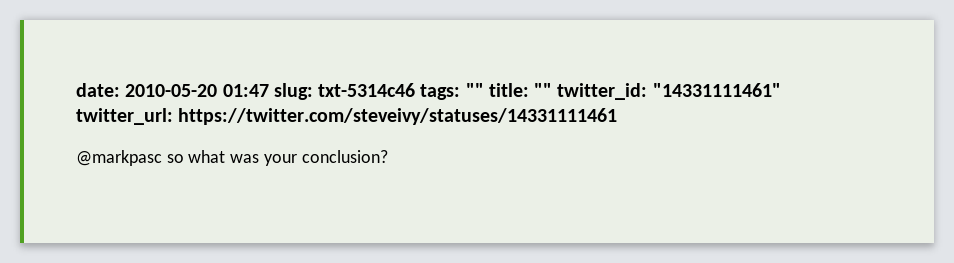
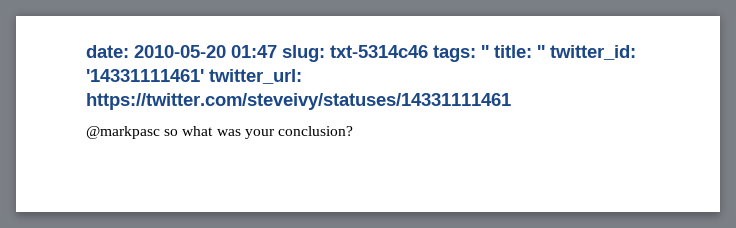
[465,83,781,100] "" title: "" twitter_id: "14331111461" -> [481,45,636,60] [86,69,204,82] '' title: '' twitter_id: '14331111461'

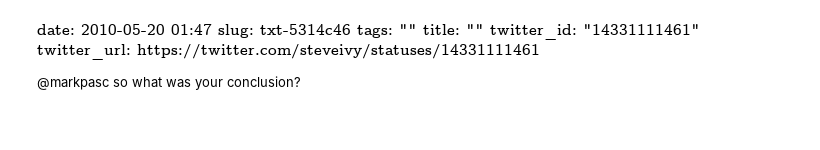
[481,45,636,60] [86,69,204,82] '' title: '' twitter_id: '14331111461' -> [399,24,700,40] "" title: "" twitter_id: "14331111461"

